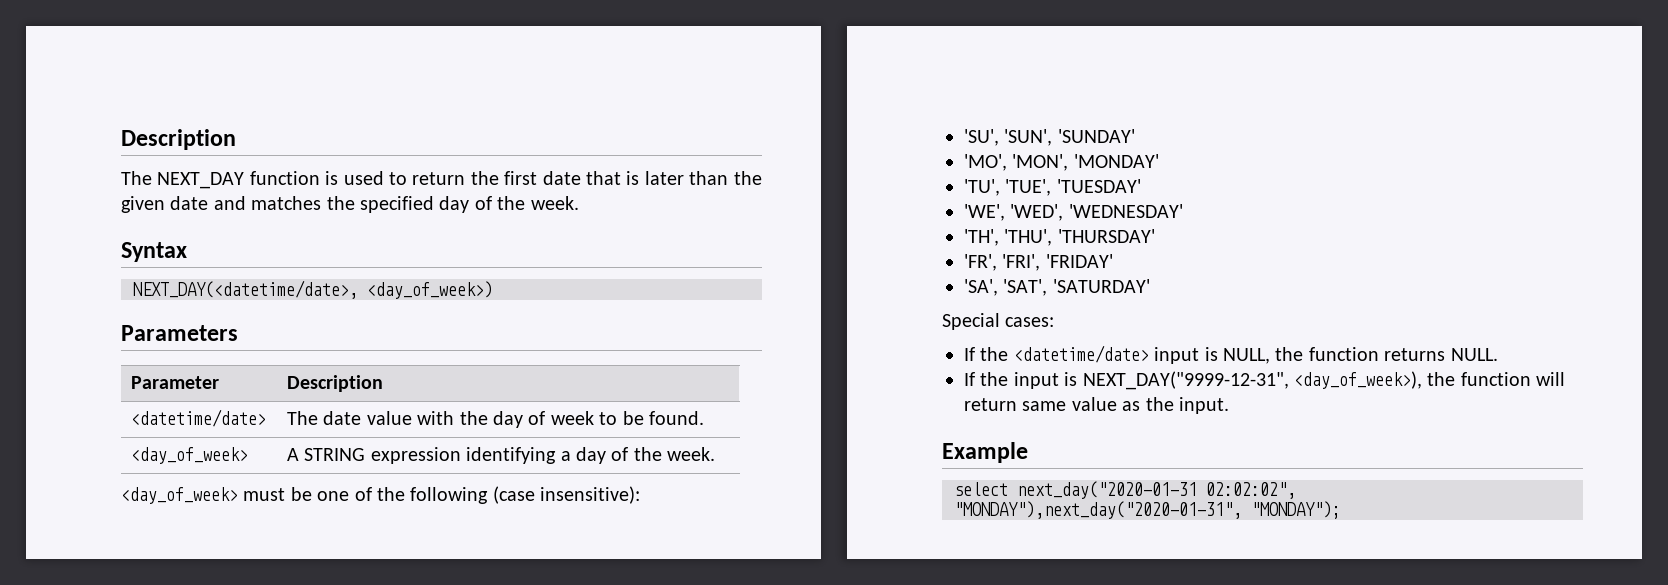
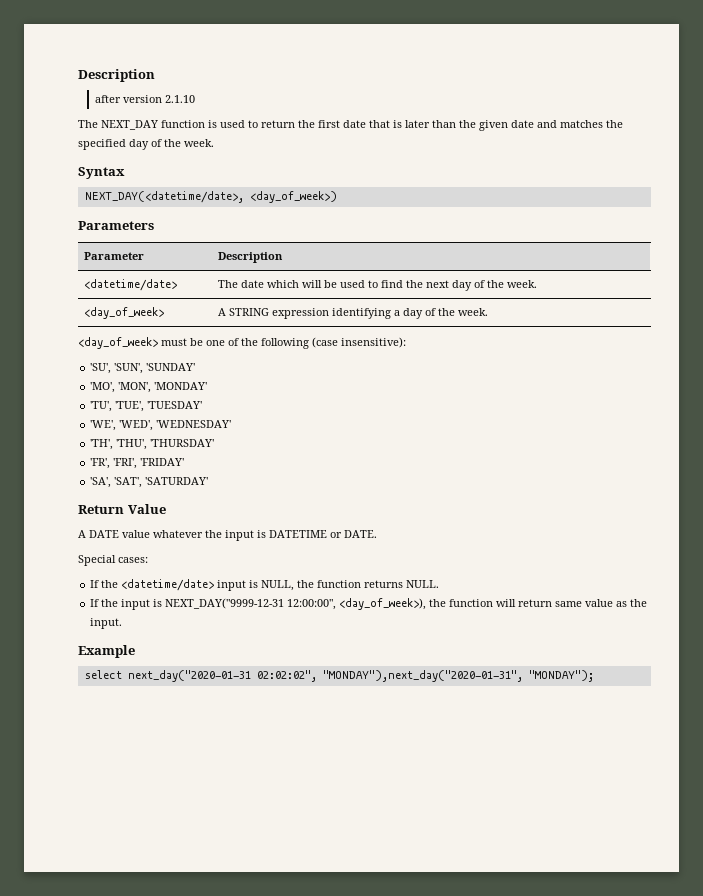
[121,129,236,150] Description -> [78,69,155,82] [94,95,195,103] Description // after version 2.1.10
[366,411,705,428] value with the day of week to be found. -> [266,280,537,291] which will be used to find the next day of the week.
(1150, 286) none -> [78,504,166,514] [78,530,377,541] // Return Value // A DATE value whatever the input is DATETIME or DATE.
[1082,371,1289,390] NEXT_DAY("9999-12-31", -> [165,598,337,610] NEXT_DAY("9999-12-31 12:00:00",

